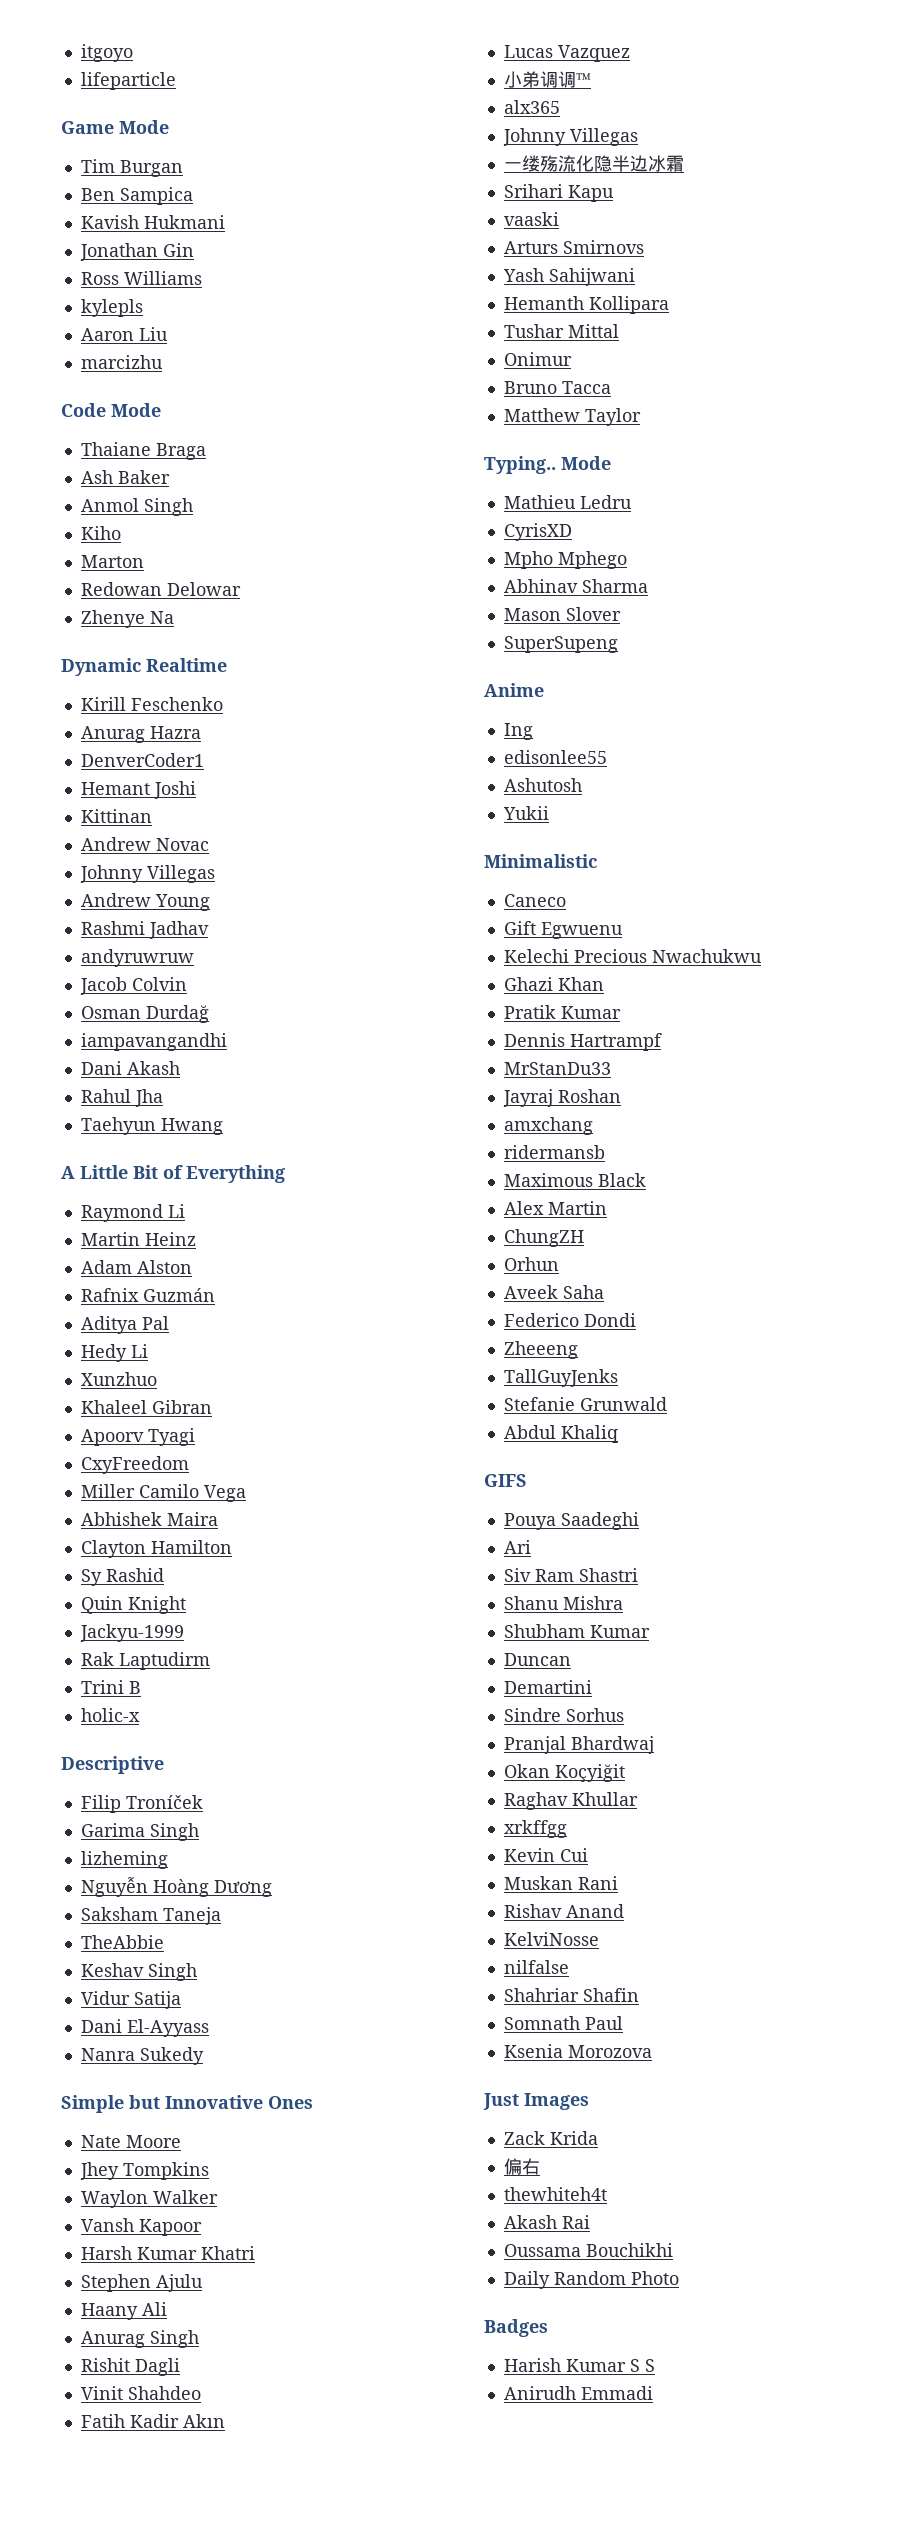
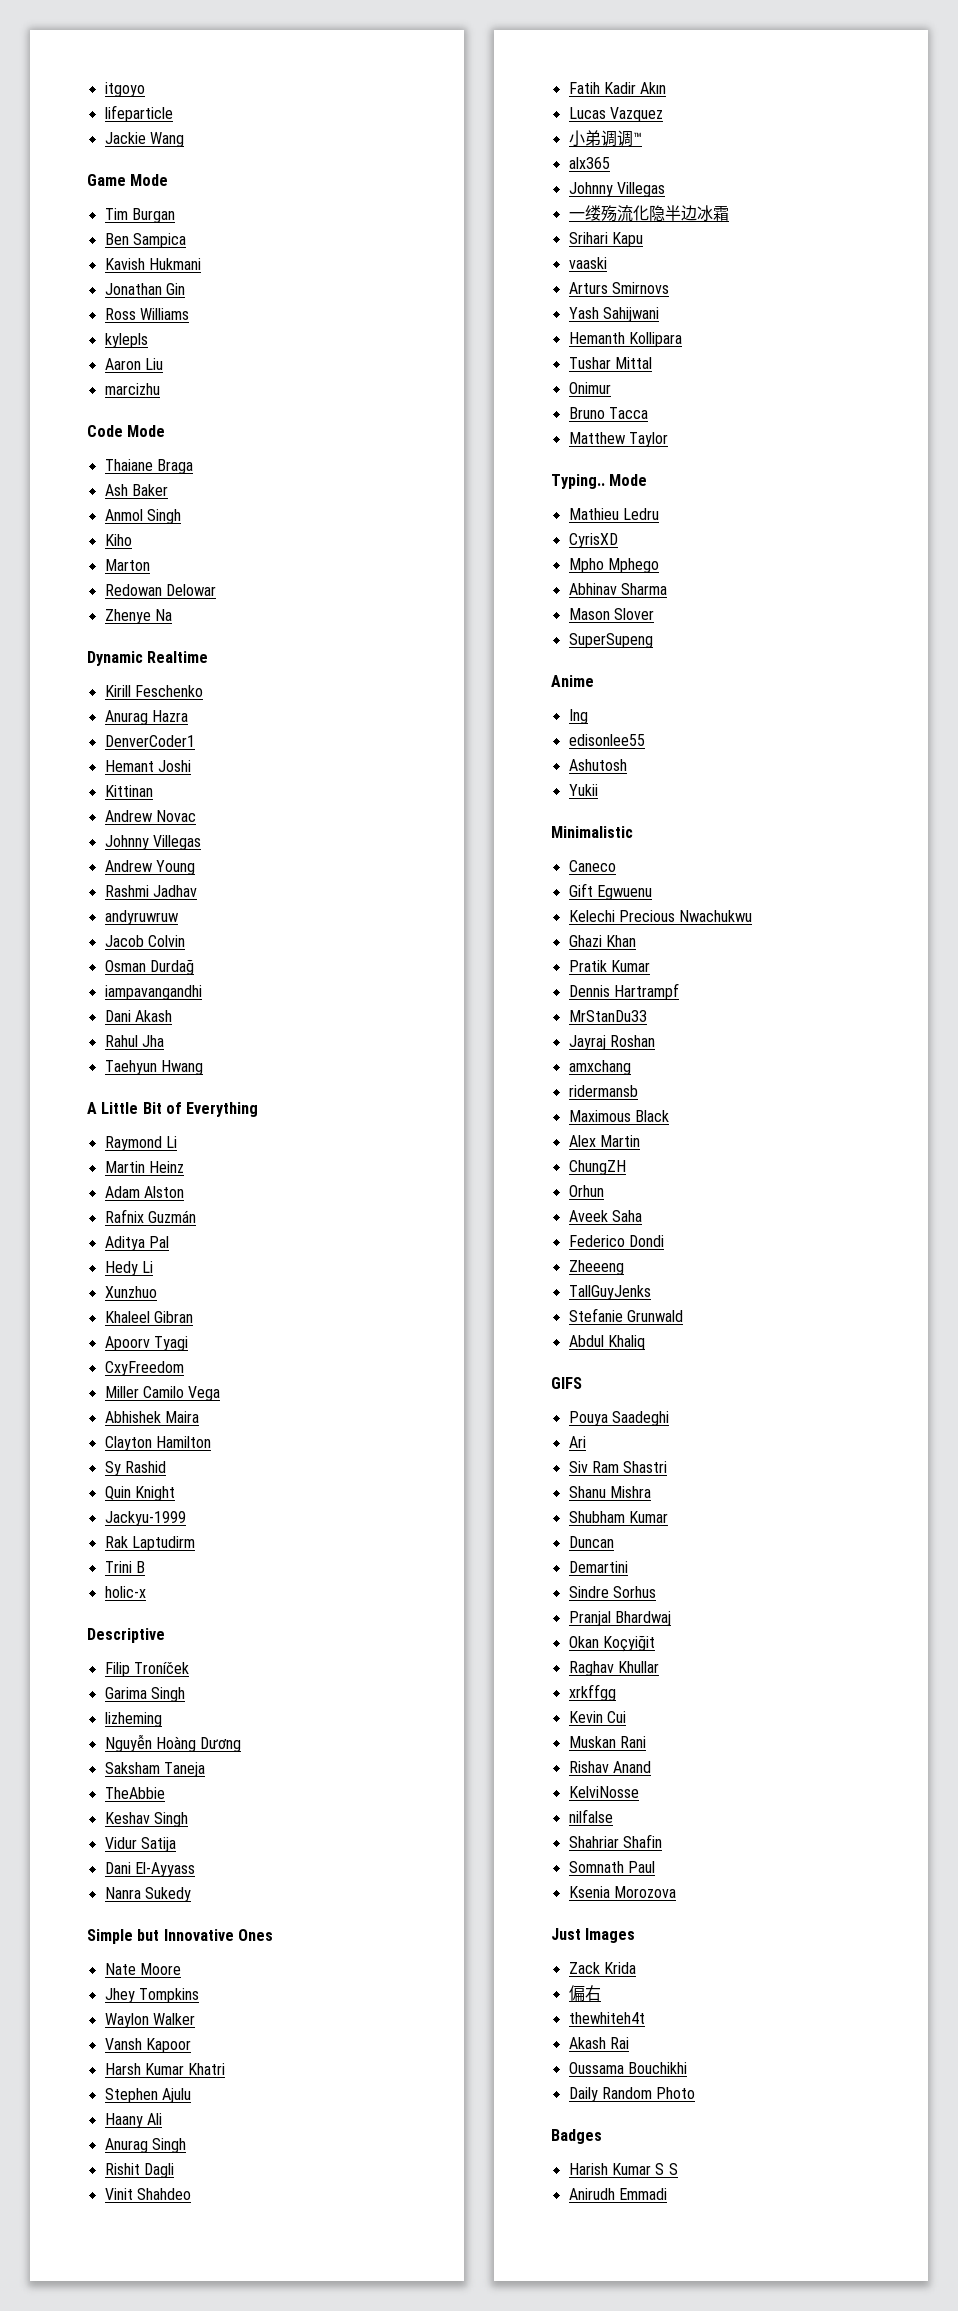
(176, 81) none -> [104,132,184,147] // Jackie Wang

